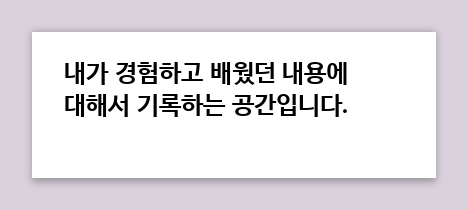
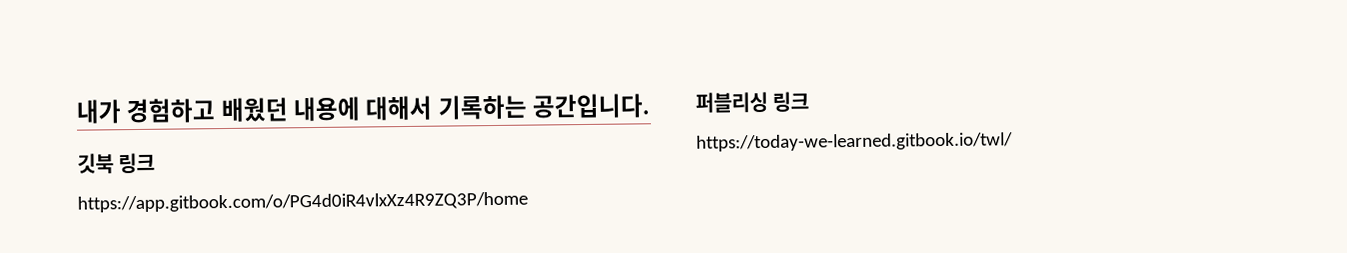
(348, 105) none -> [77,152,156,174] [77,191,528,213] [695,91,810,113] [696,132,1013,152] // 깃북 링크 // https://app.gitbook.com/o/PG4d0iR4vlxXz4R9ZQ3P/home // 퍼블리싱 링크 // https://today-we-learned.gitbook.io/twl/

